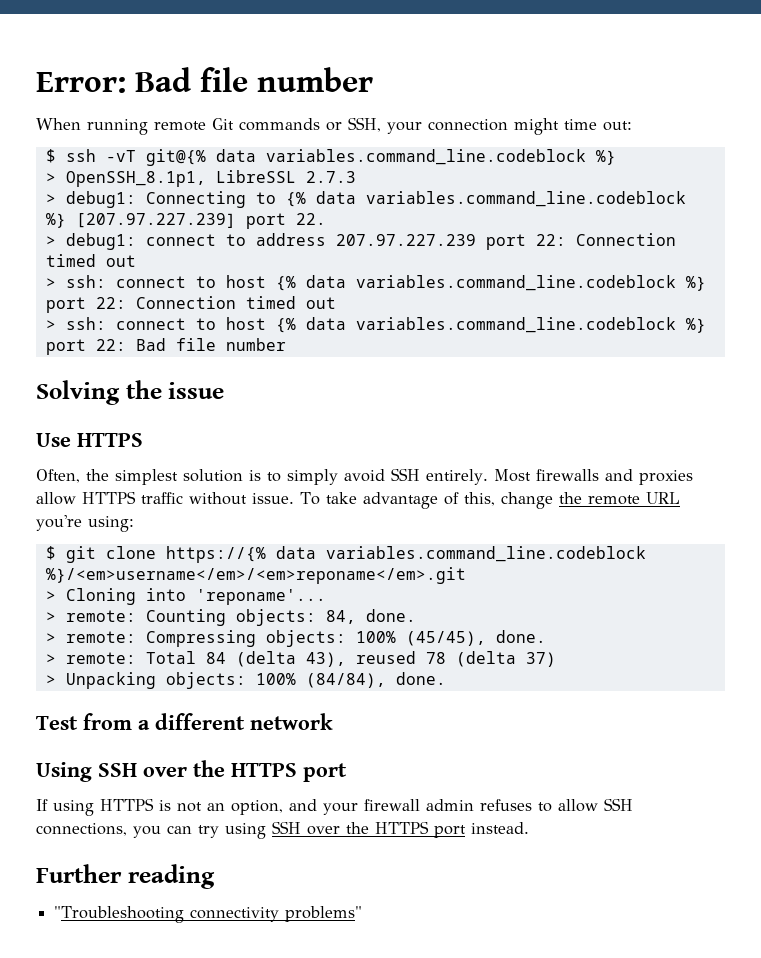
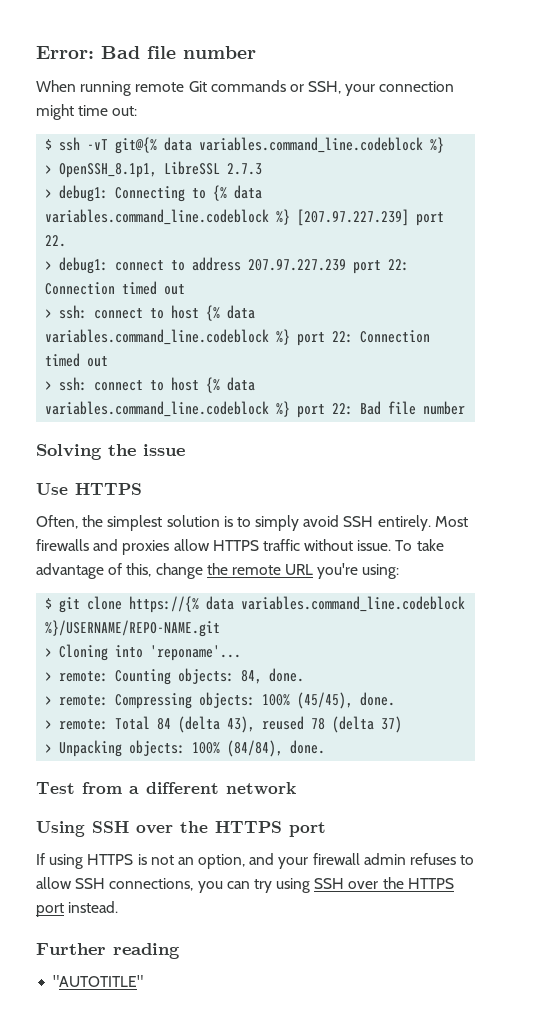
[45,567,466,584] %}/<em>username</em>/<em>reponame</em>.git -> [45,620,221,637] %}/USERNAME/REPO-NAME.git
[54,906,363,923] "Troubleshooting connectivity problems" -> [53,975,144,987] "AUTOTITLE"

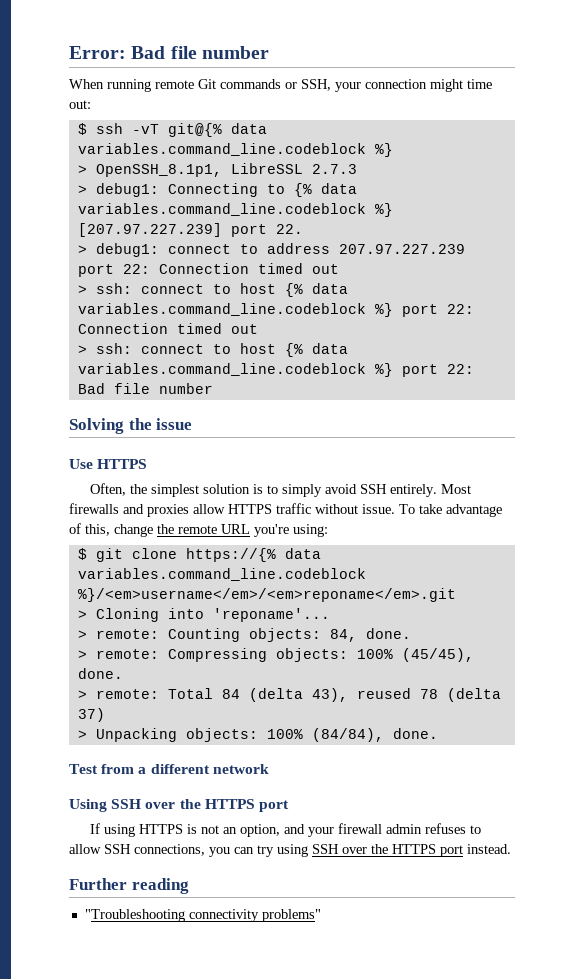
[45,620,221,637] %}/USERNAME/REPO-NAME.git -> [77,588,456,602] %}/<em>username</em>/<em>reponame</em>.git
[53,975,144,987] "AUTOTITLE" -> [84,909,321,922] "Troubleshooting connectivity problems"

